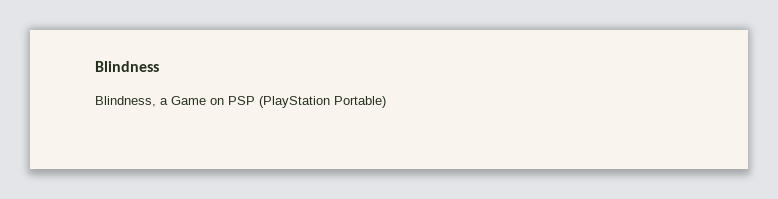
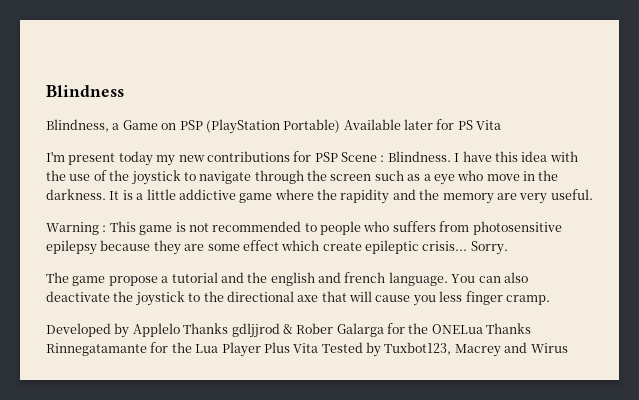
(386, 102) none -> [343,119,502,130] [46,151,578,166] [46,170,559,185] [46,189,593,204] [46,221,562,235] [46,240,508,255] [46,272,528,286] [46,291,550,306] [46,323,532,338] [46,342,568,357] Available later for PS Vita // I'm present today my new contributions for PSP Scene : Blindness. I have this idea with the use of the joystick to navigate through the screen such as a eye who move in the darkness. It is a little addictive game where the rapidity and the memory are very useful. // Warning : This game is not recommended to people who suffers from photosensitive epilepsy because they are some effect which create epileptic crisis... Sorry. // The game propose a tutorial and the english and french language. You can also deactivate the joystick to the directional axe that will cause you less finger cramp. // Developed by Applelo Thanks gdljjrod & Rober Galarga for the ONELua Thanks Rinnegatamante for the Lua Player Plus Vita Tested by Tuxbot123, Macrey and Wirus

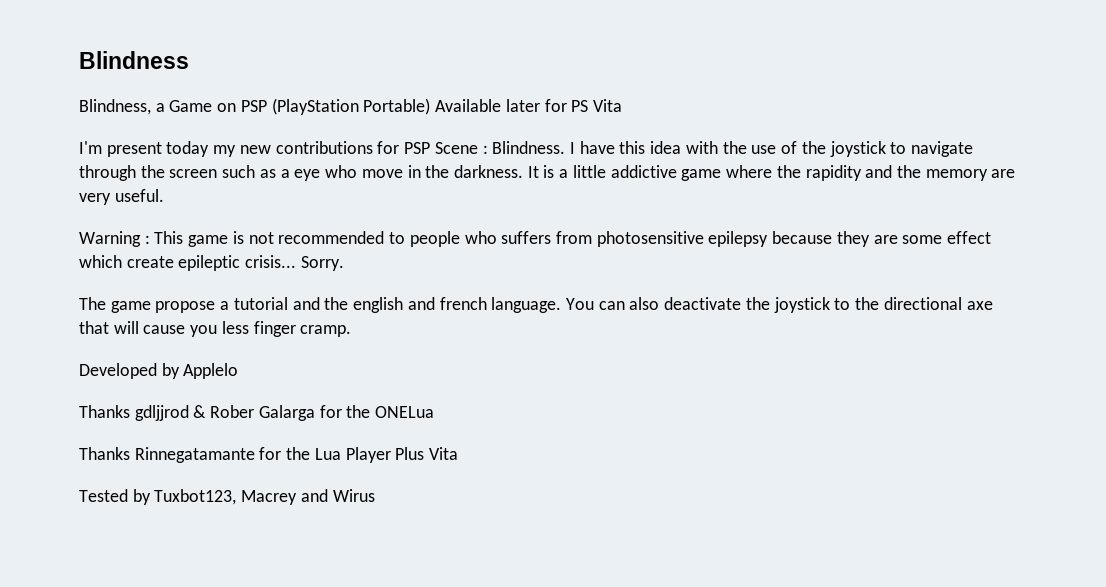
(180, 330) none -> (239, 371) //
(483, 329) none -> (435, 412) //
(319, 348) none -> (459, 453) //

